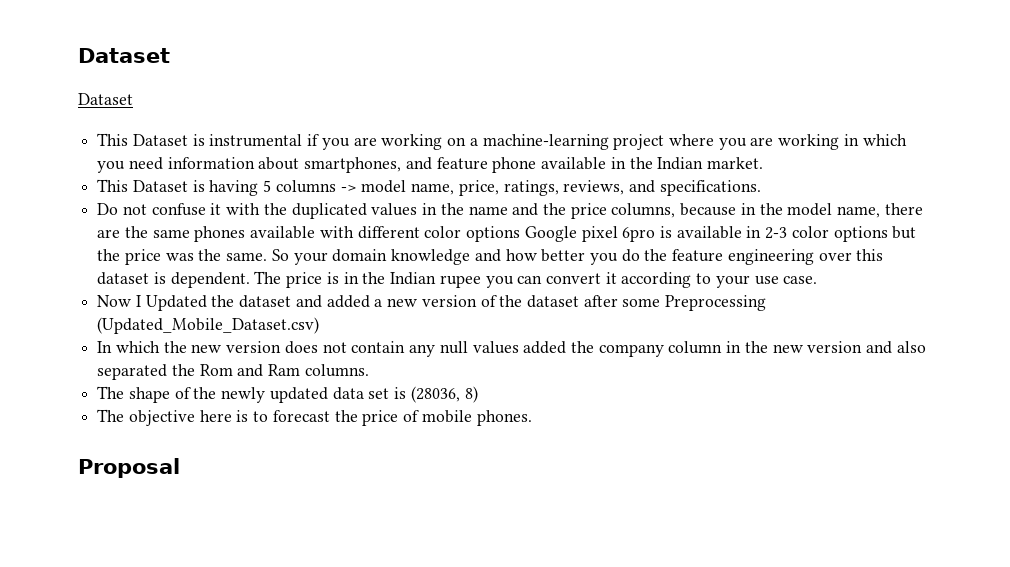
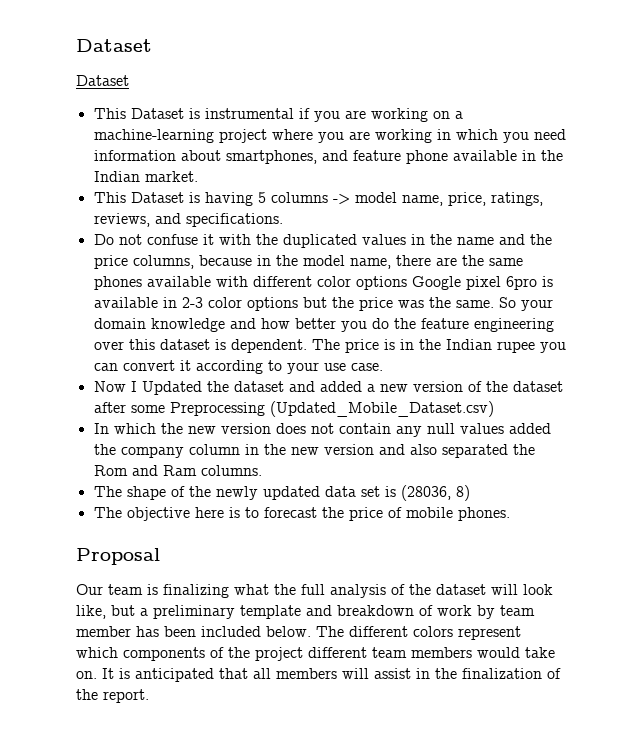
(180, 468) none -> [76,584,553,598] [76,605,535,619] [76,626,521,640] [76,647,555,661] [76,668,561,682] [76,689,149,703] // Our team is finalizing what the full analysis of the dataset will look like, but a preliminary template and breakdown of work by team member has been included below. The different colors represent which components of the project different team members would take on. It is anticipated that all members will assist in the finalization of the report.

